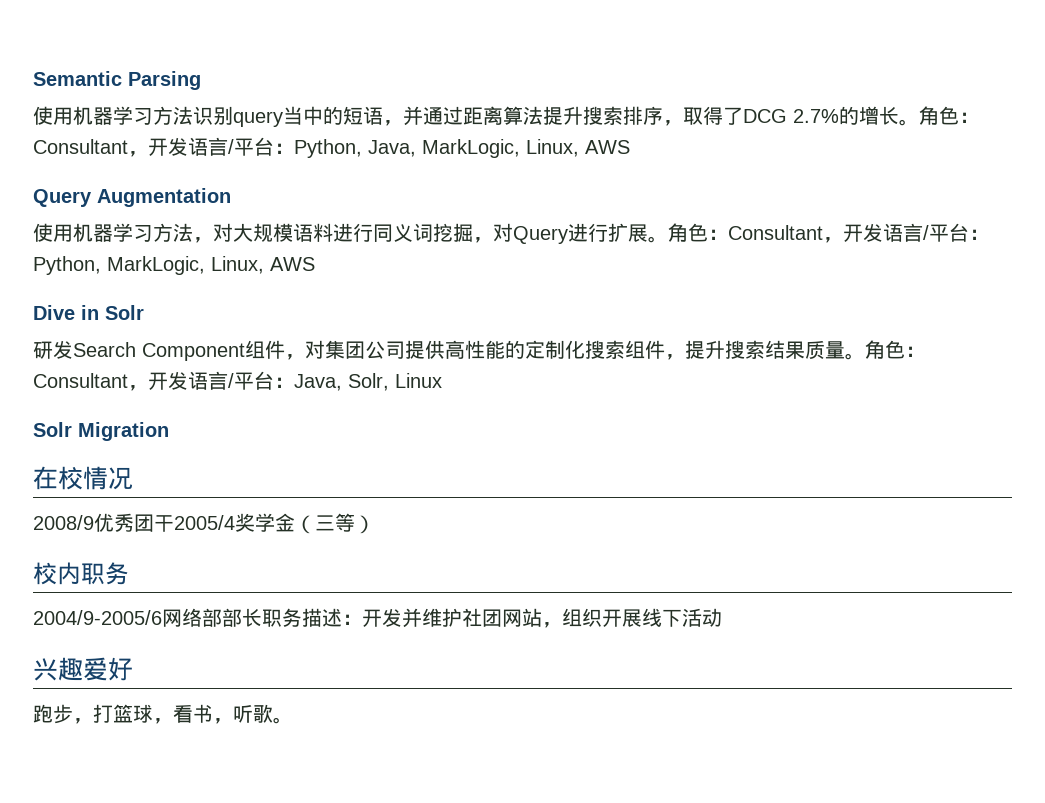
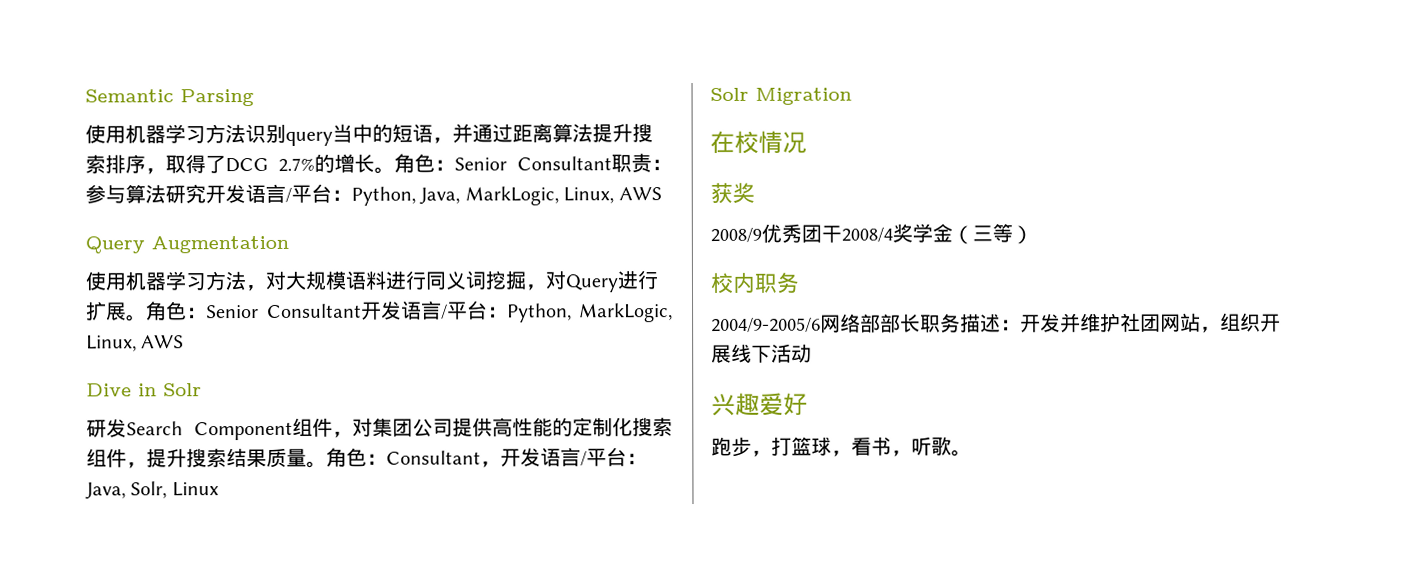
[33,139,148,157] Consultant， -> [454,153,672,174] [85,184,206,204] Senior Consultant职责：参与算法研究
[728,225,843,243] Consultant， -> [206,303,362,319] Senior Consultant
(133, 478) none -> [710,182,755,204] // 获奖
[174,515,235,530] 2005/4 -> [841,227,893,243] 2008/4

